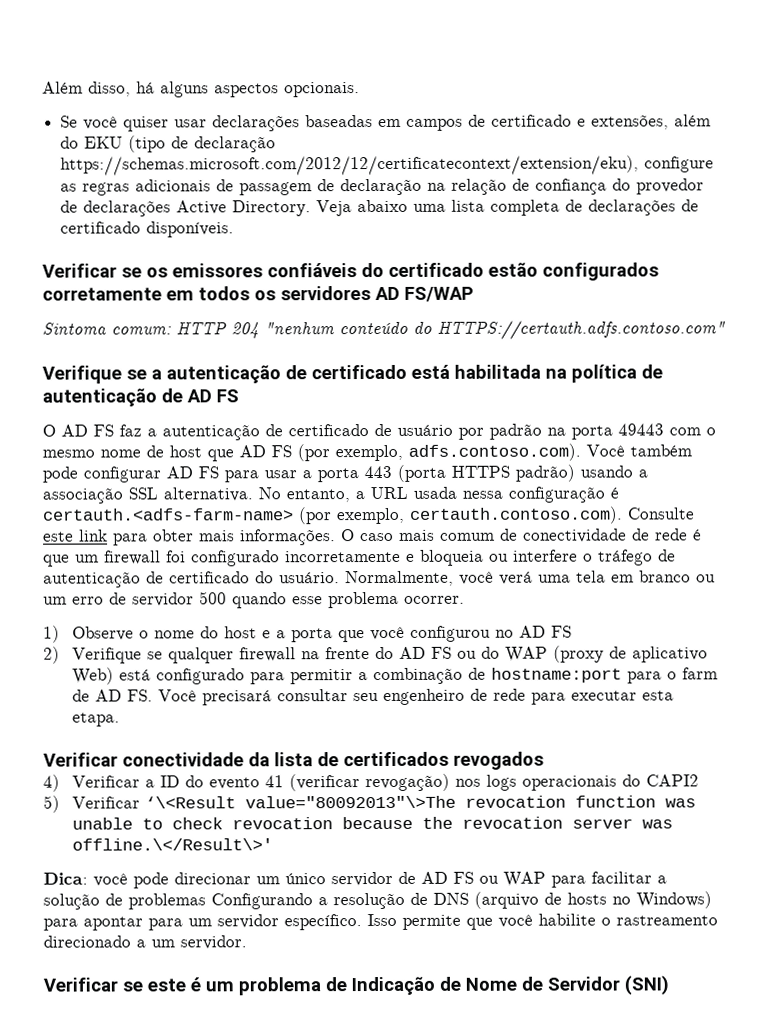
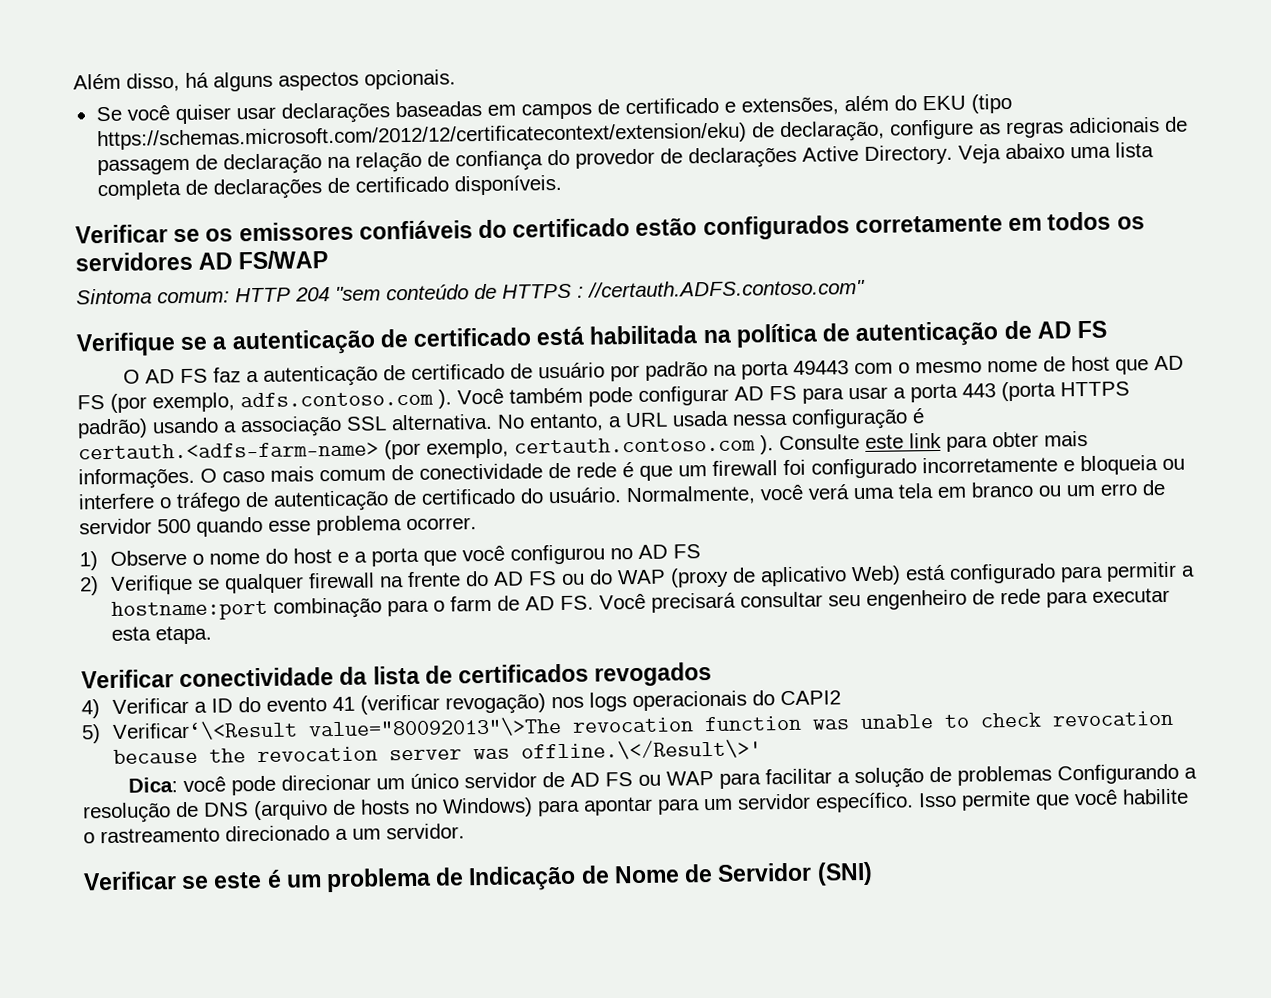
[171,136,277,153] [60,155,640,176] de declaração https://schemas.microsoft.com/2012/12/certificatecontext/extension/eku), -> [96,120,885,151] https://schemas.microsoft.com/2012/12/certificatecontext/extension/eku) de declaração,
[264,320,726,340] "nenhum conteúdo do HTTPS://certauth.adfs.contoso.com" -> [335,278,866,301] "sem conteúdo de HTTPS : //certauth.ADFS.contoso.com"
[408,443,581,461] adfs.contoso.com). -> [240,389,452,409] adfs.contoso.com ).
[409,506,623,524] certauth.contoso.com). -> [514,435,774,455] certauth.contoso.com ).
[373,667,623,685] combinação de hostname:port -> [110,597,382,621] hostname:port combinação
[72,796,237,809] Verificar ‘\<Result -> [111,720,298,741] Verificar‘\<Result

